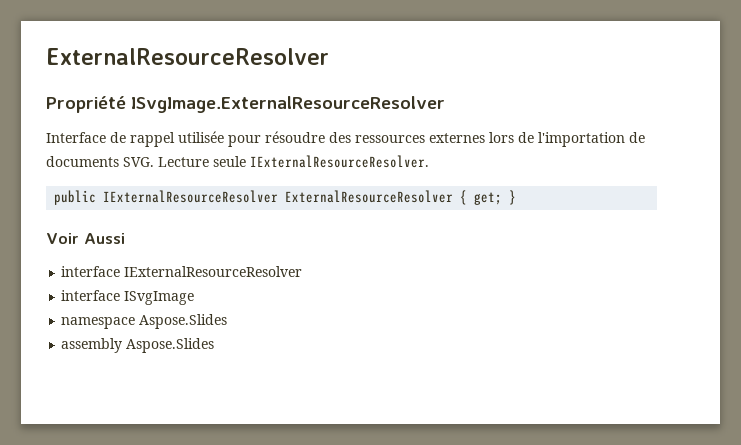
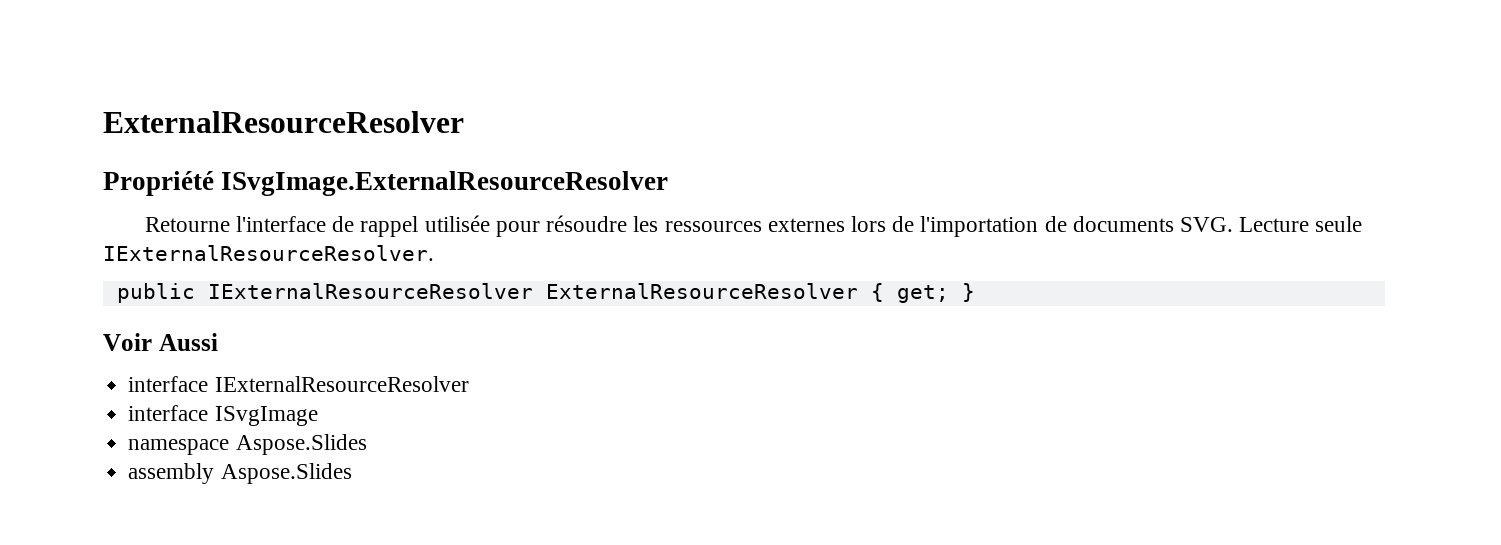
[46,132,106,143] Interface -> [144,216,327,232] Retourne l'interface
[329,132,351,143] des -> [633,216,659,232] les

